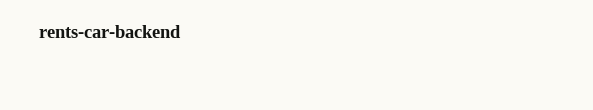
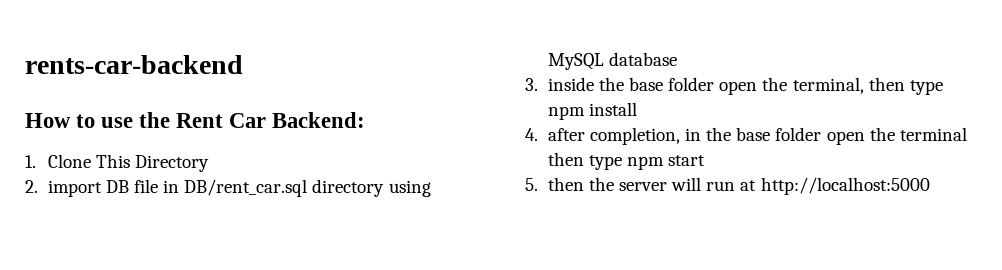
(181, 31) none -> [25,112,366,128] [25,154,210,172] [25,179,431,197] [547,52,677,70] [525,77,943,95] [547,102,637,120] [525,127,967,145] [547,152,706,170] [525,177,930,195] // How to use the Rent Car Backend: // 1. Clone This Directory // 2. import DB file in DB/rent_car.sql directory using MySQL database // 3. inside the base folder open the terminal, then type npm install // 4. after completion, in the base folder open the terminal then type npm start // 5. then the server will run at http://localhost:5000

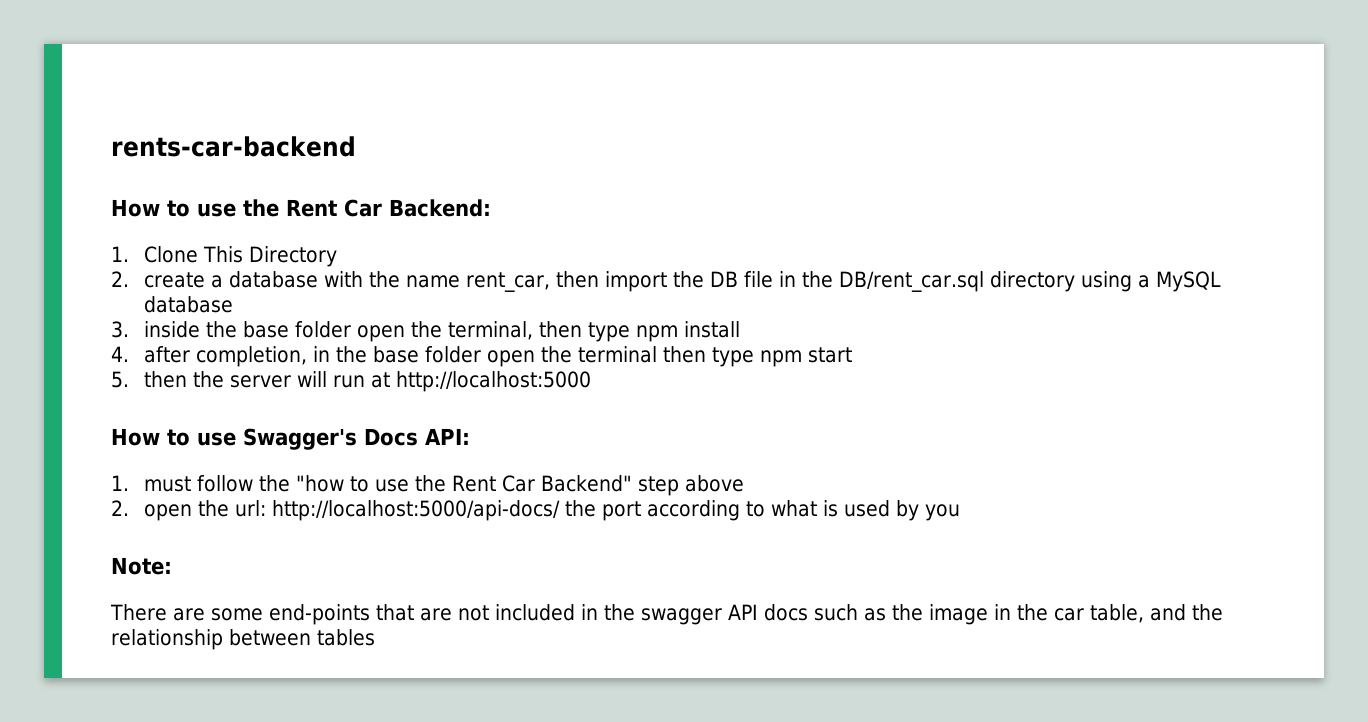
[47,180,102,197] import -> [144,271,705,292] create a database with the name rent_car, then import the
(180, 186) none -> [802,271,834,288] the
(431, 188) none -> [1138,275,1151,288] a
(930, 186) none -> [111,428,470,450] [111,475,745,496] [111,500,961,521] [111,557,172,575] [110,604,1223,625] [111,629,375,650] // How to use Swagger's Docs API: // 1. must follow the "how to use the Rent Car Backend" step above // 2. open the url: http://localhost:5000/api-docs/ the port according to what is used by you // Note: // There are some end-points that are not included in the swagger API docs such as the image in the car table, and the relationship between tables

